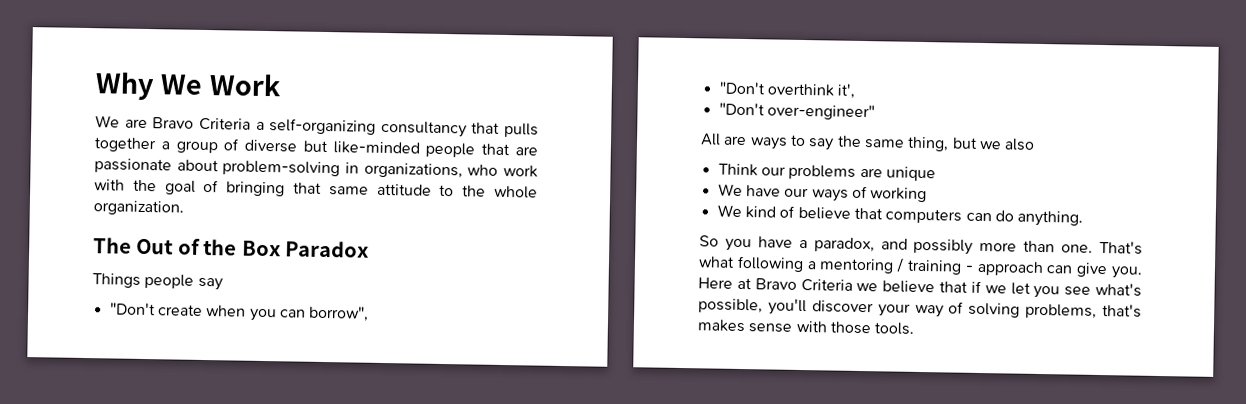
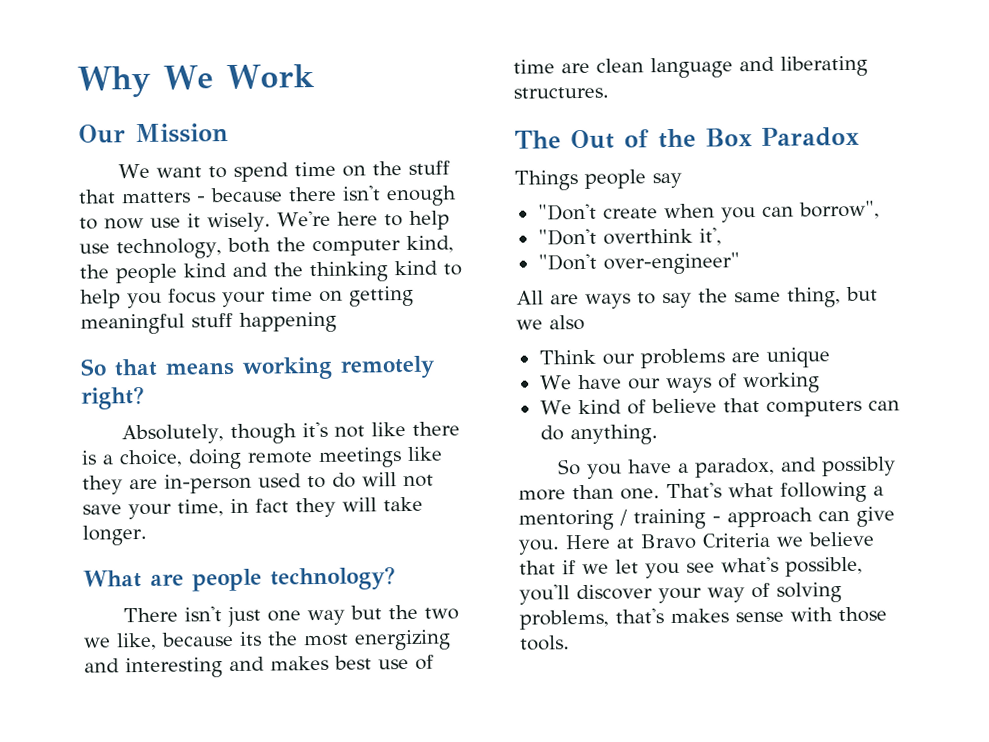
[95,115,539,138] [94,137,538,158] [94,158,538,179] [94,179,538,199] [93,200,184,216] // We are Bravo Criteria a self-organizing consultancy that pulls together a group of diverse but like-minded people that are passionate about problem-solving in organizations, who work with the goal of bringing that same attitude to the whole organization. -> [78,123,229,144] [118,160,451,182] [78,185,457,207] [79,210,450,233] [79,235,454,260] [79,260,462,284] [80,285,414,309] [80,311,337,335] [80,355,436,380] [81,385,145,410] [121,421,461,445] [81,446,443,470] [82,472,434,495] [82,496,423,520] [82,524,147,546] [83,566,396,592] [123,604,460,628] [83,629,451,651] [84,654,434,679] [513,55,868,79] [513,86,609,99] // Our Mission // We want to spend time on the stuff that matters - because there isn't enough to now use it wisely. We're here to help use technology, both the computer kind, the people kind and the thinking kind to help you focus your time on getting meaningful stuff happening // So that means working remotely right? // Absolutely, though it's not like there is a choice, doing remote meetings like they are in-person used to do will not save your time, in fact they will take longer. // What are people technology? // There isn't just one way but the two we like, because its the most energizing and interesting and makes best use of time are clean language and liberating structures.

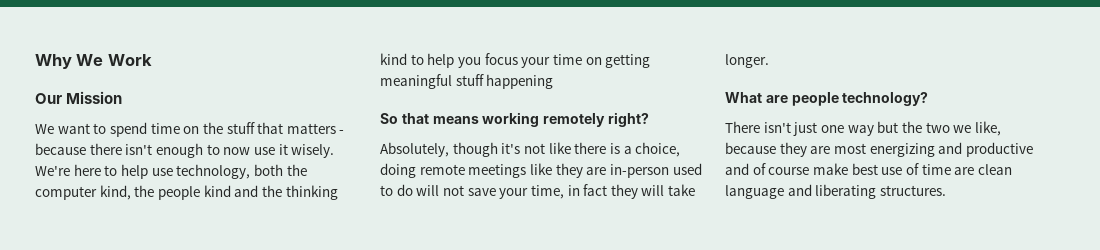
[239,631,298,646] its the -> [779,142,831,157] they are
[125,655,329,679] interesting and makes -> [965,142,1033,157] [725,163,848,175] productive and of course make
[514,126,860,150] [514,169,682,191] [537,200,880,223] [537,227,722,246] [537,252,740,275] [516,286,878,309] [516,314,585,331] [538,347,830,369] [539,372,820,394] [539,397,900,417] [539,424,658,446] [558,456,897,479] [518,481,884,503] [518,506,895,531] [518,531,875,555] [519,556,863,579] [519,582,842,605] [519,606,887,630] [520,635,570,651] // The Out of the Box Paradox // Things people say // "Don't create when you can borrow", // "Don't overthink it', // "Don't over-engineer" // All are ways to say the same thing, but we also // Think our problems are unique // We have our ways of working // We kind of believe that computers can do anything. // So you have a paradox, and possibly more than one. That's what following a mentoring / training - approach can give you. Here at Bravo Criteria we believe that if we let you see what's possible, you'll discover your way of solving problems, that's makes sense with those tools. -> (946, 190) none

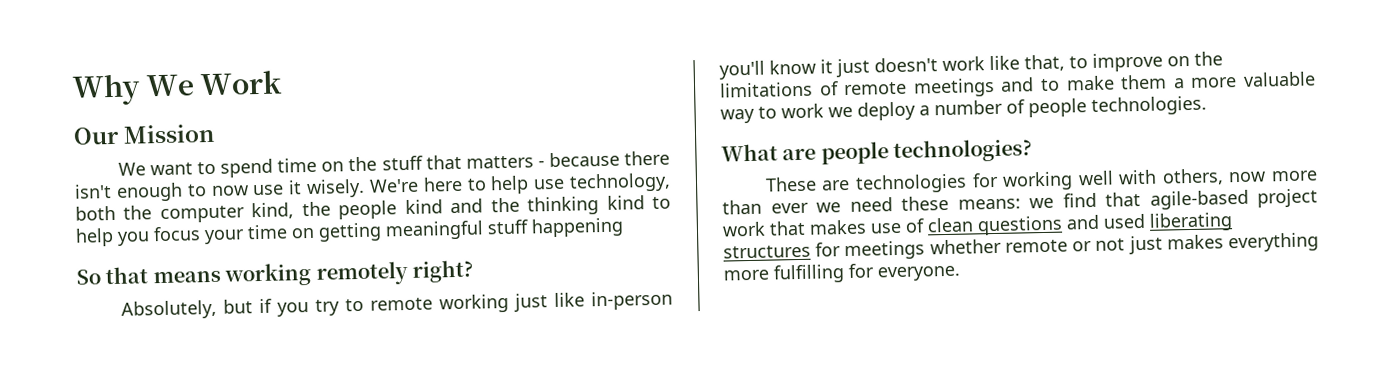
[452,142,681,157] [380,163,702,178] [380,184,696,199] [725,54,769,68] [725,92,929,106] [725,121,1001,136] [725,142,1033,157] [725,163,1012,175] [725,184,946,199] though it's not like there is a choice, doing remote meetings like they are in-person used to do will not save your time, in fact they will take longer. // What are people technology? // There isn't just one way but the two we like, because they are most energizing and productive and of course make best use of time are clean language and liberating structures. -> [222,290,673,317] [719,51,1223,80] [719,71,1316,98] [720,95,1207,124] [721,138,1033,165] [764,168,1318,194] [722,188,1318,215] [722,212,1233,237] [723,232,1319,261] [723,263,961,284] but if you try to remote working just like in-person you'll know it just doesn't work like that, to improve on the limitations of remote meetings and to make them a more valuable way to work we deploy a number of people technologies. // What are people technologies? // These are technologies for working well with others, now more than ever we need these means: we find that agile-based project work that makes use of clean questions and used liberating structures for meetings whether remote or not just makes everything more fulfilling for everyone.

